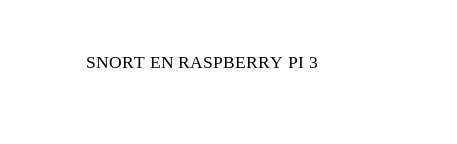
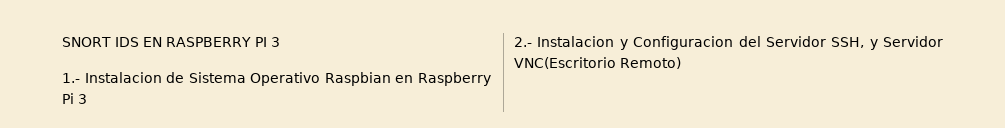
(145, 62) none -> [114,37,139,47] IDS
(318, 62) none -> [62,72,491,86] [62,93,87,104] [514,36,943,50] [514,57,681,69] // 1.- Instalacion de Sistema Operativo Raspbian en Raspberry Pi 3 // 2.- Instalacion y Configuracion del Servidor SSH, y Servidor VNC(Escritorio Remoto)

